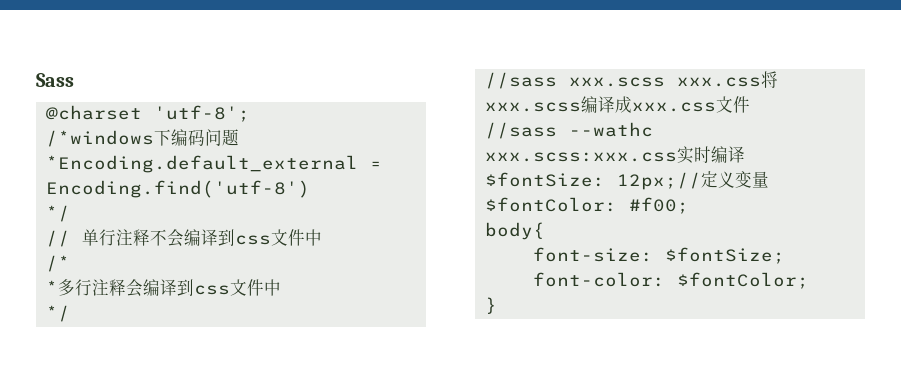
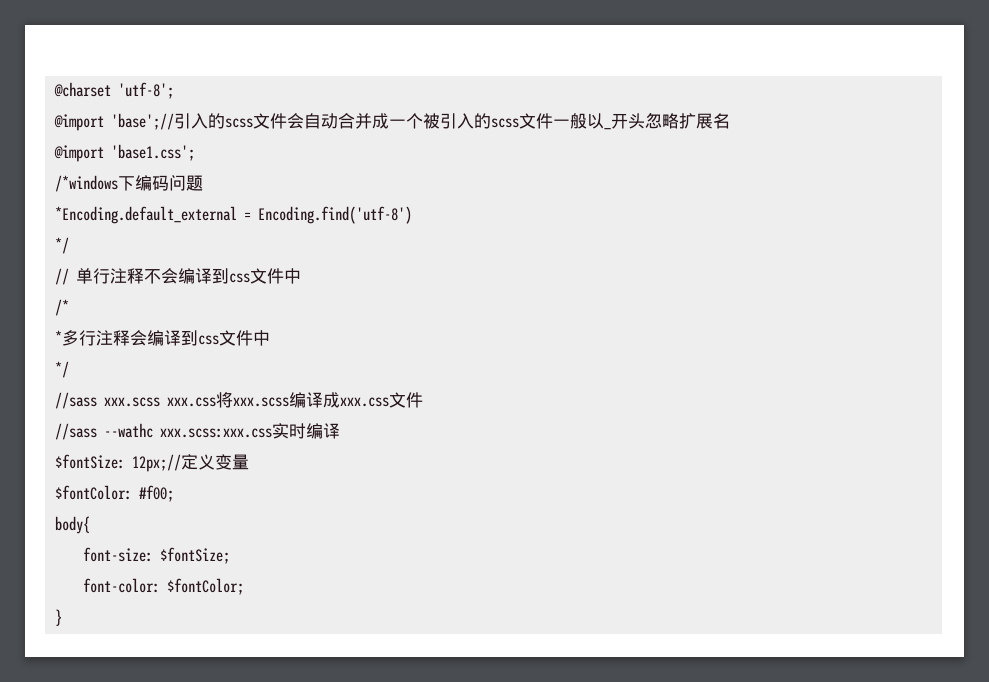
[36,73,74,87] Sass // -> (53, 89) none
(251, 113) none -> [53,112,730,131] [53,144,195,162] // @import 'base';//引入的scss文件会自动合并成一个被引入的scss文件一般以_开头忽略扩展名 // @import 'base1.css';

